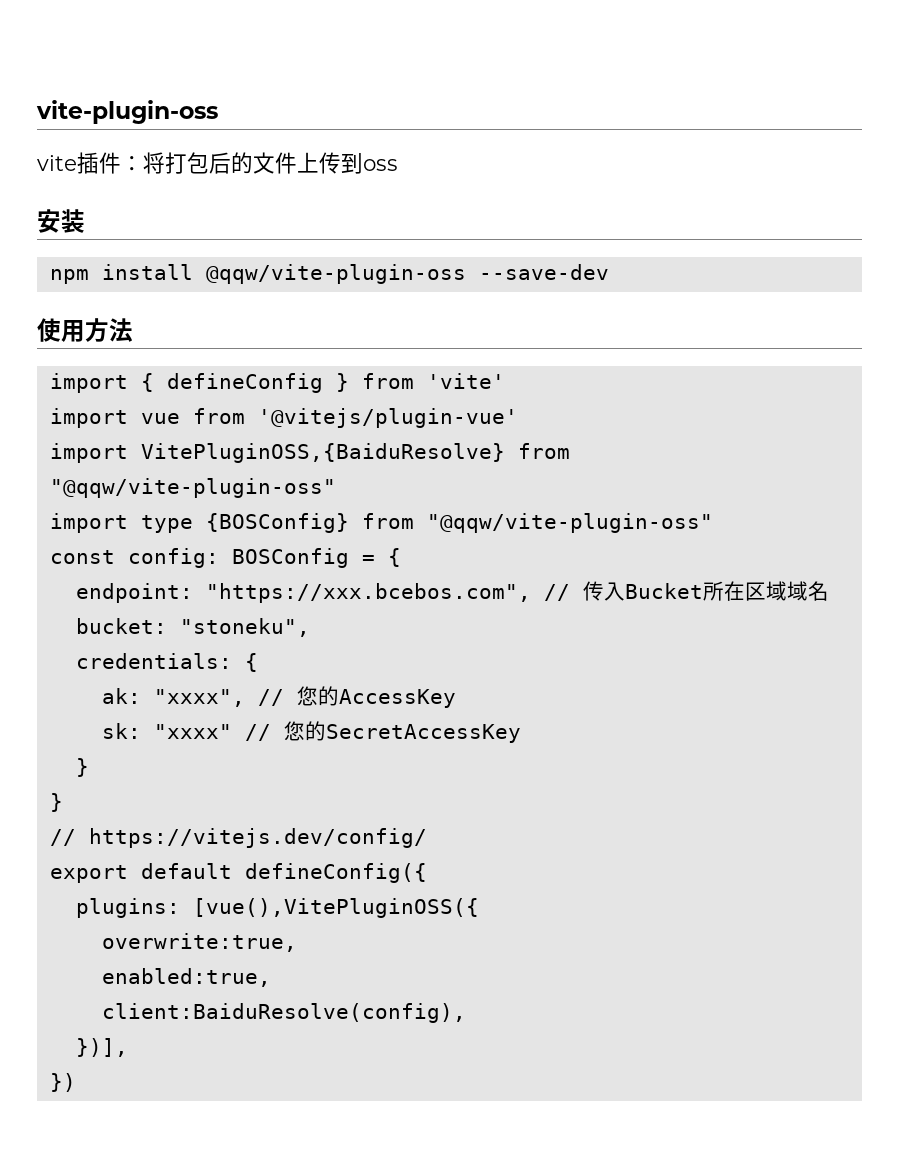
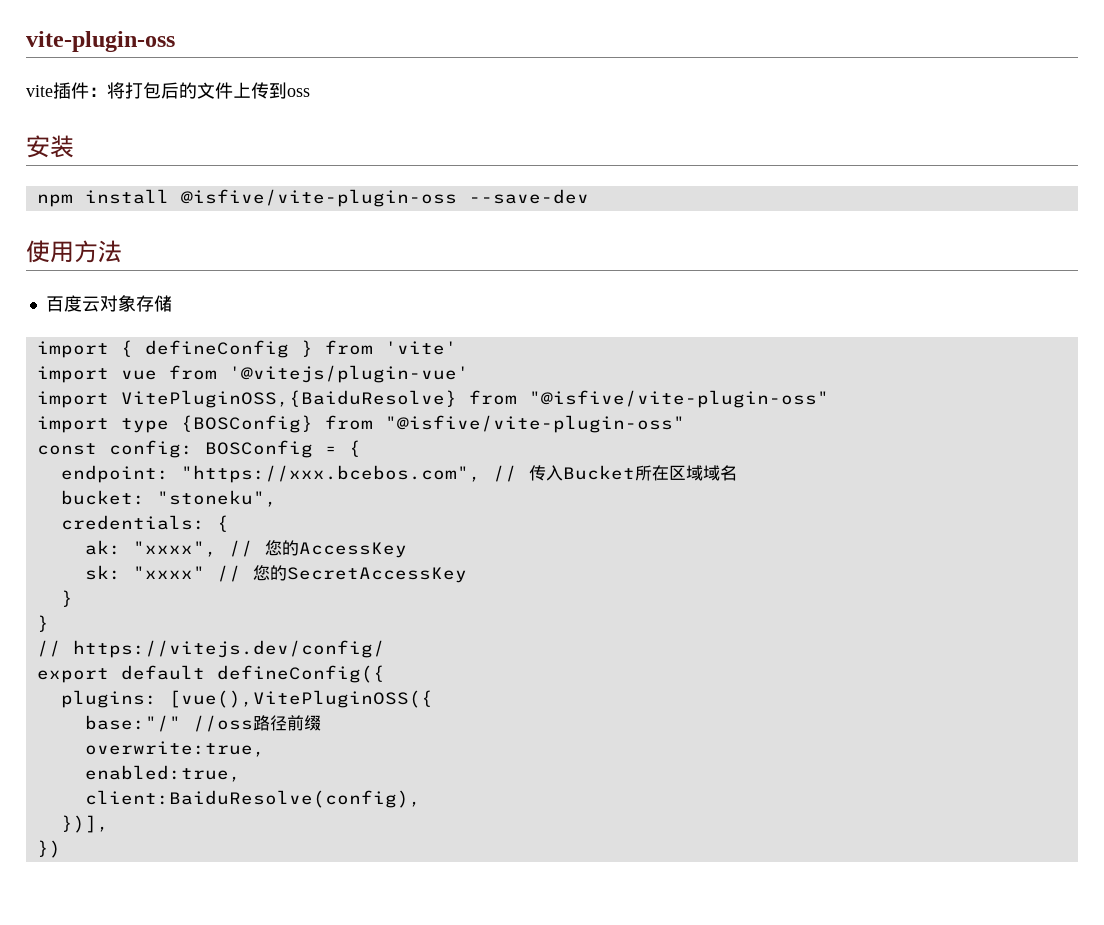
[205,264,466,284] @qqw/vite-plugin-oss -> [180,189,457,207] @isfive/vite-plugin-oss
(133, 330) none -> [45,295,172,312] // 百度云对象存储
[49,478,336,498] "@qqw/vite-plugin-oss" -> [528,390,829,408] "@isfive/vite-plugin-oss"
[426,513,713,533] "@qqw/vite-plugin-oss" -> [384,415,685,433] "@isfive/vite-plugin-oss"
(479, 908) none -> [84,715,321,732] // base:"/" //oss路径前缀

